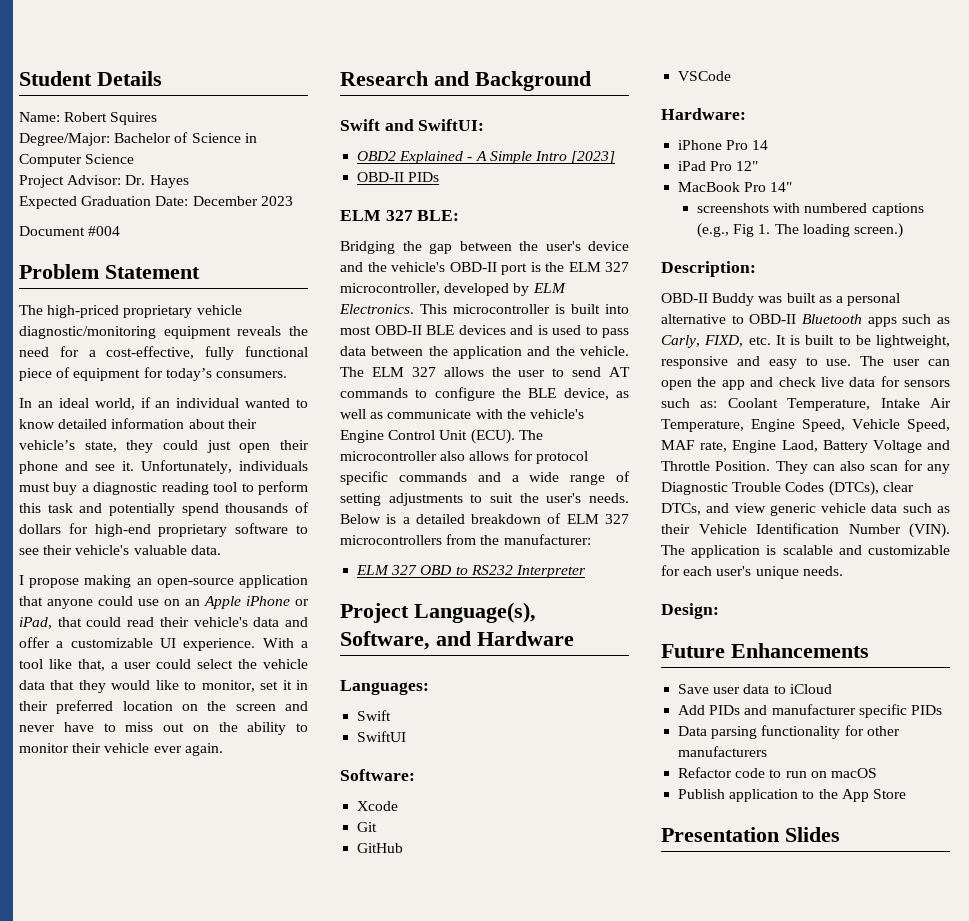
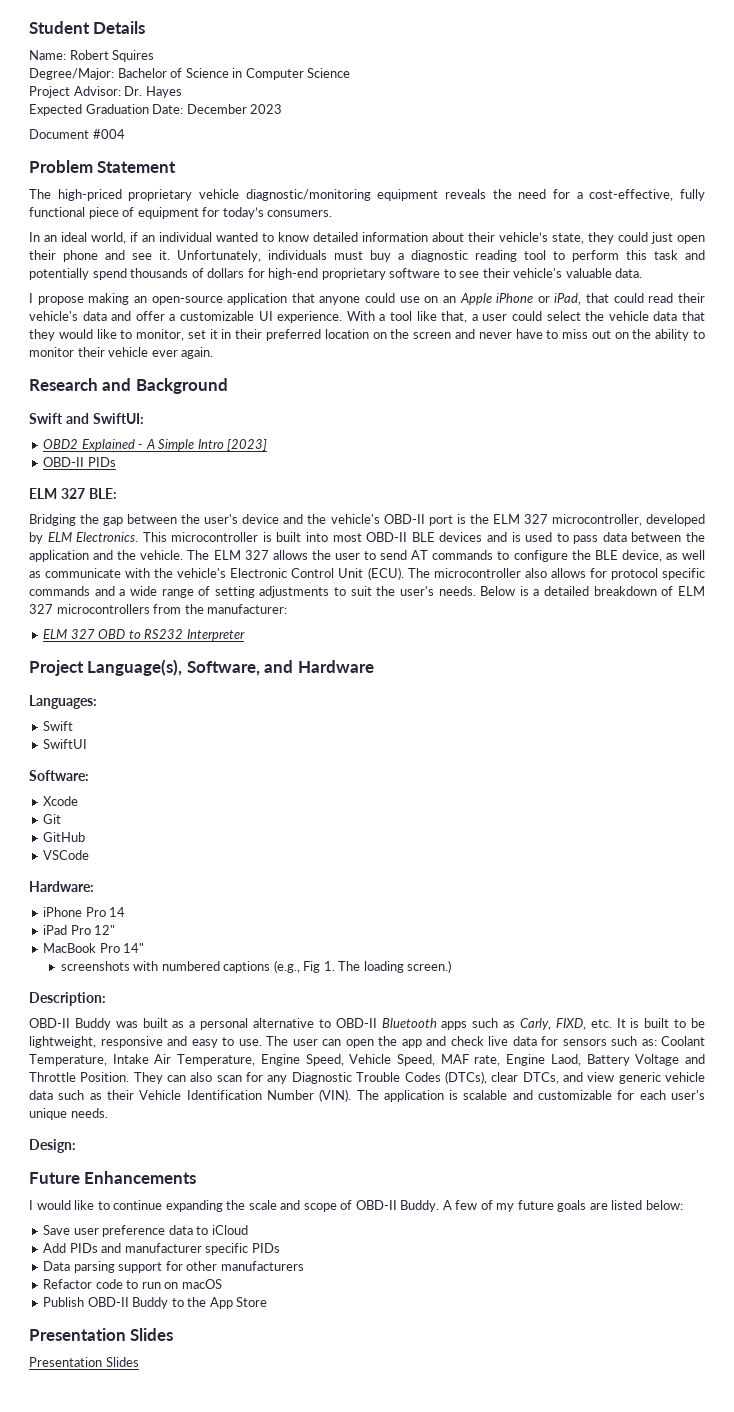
[340,430,384,443] Engine -> [230,568,288,578] Electronic
(869, 650) none -> [29,1200,683,1212] // I would like to continue expanding the scale and scope of OBD-II Buddy. A few of my future goals are listed below:
(741, 690) none -> [102,1225,166,1237] preference
[761,725,841,739] functionality -> [118,1262,163,1273] support
[729,789,799,802] application -> [87,1297,169,1309] OBD-II Buddy
(840, 834) none -> [29,1357,139,1367] // Presentation Slides

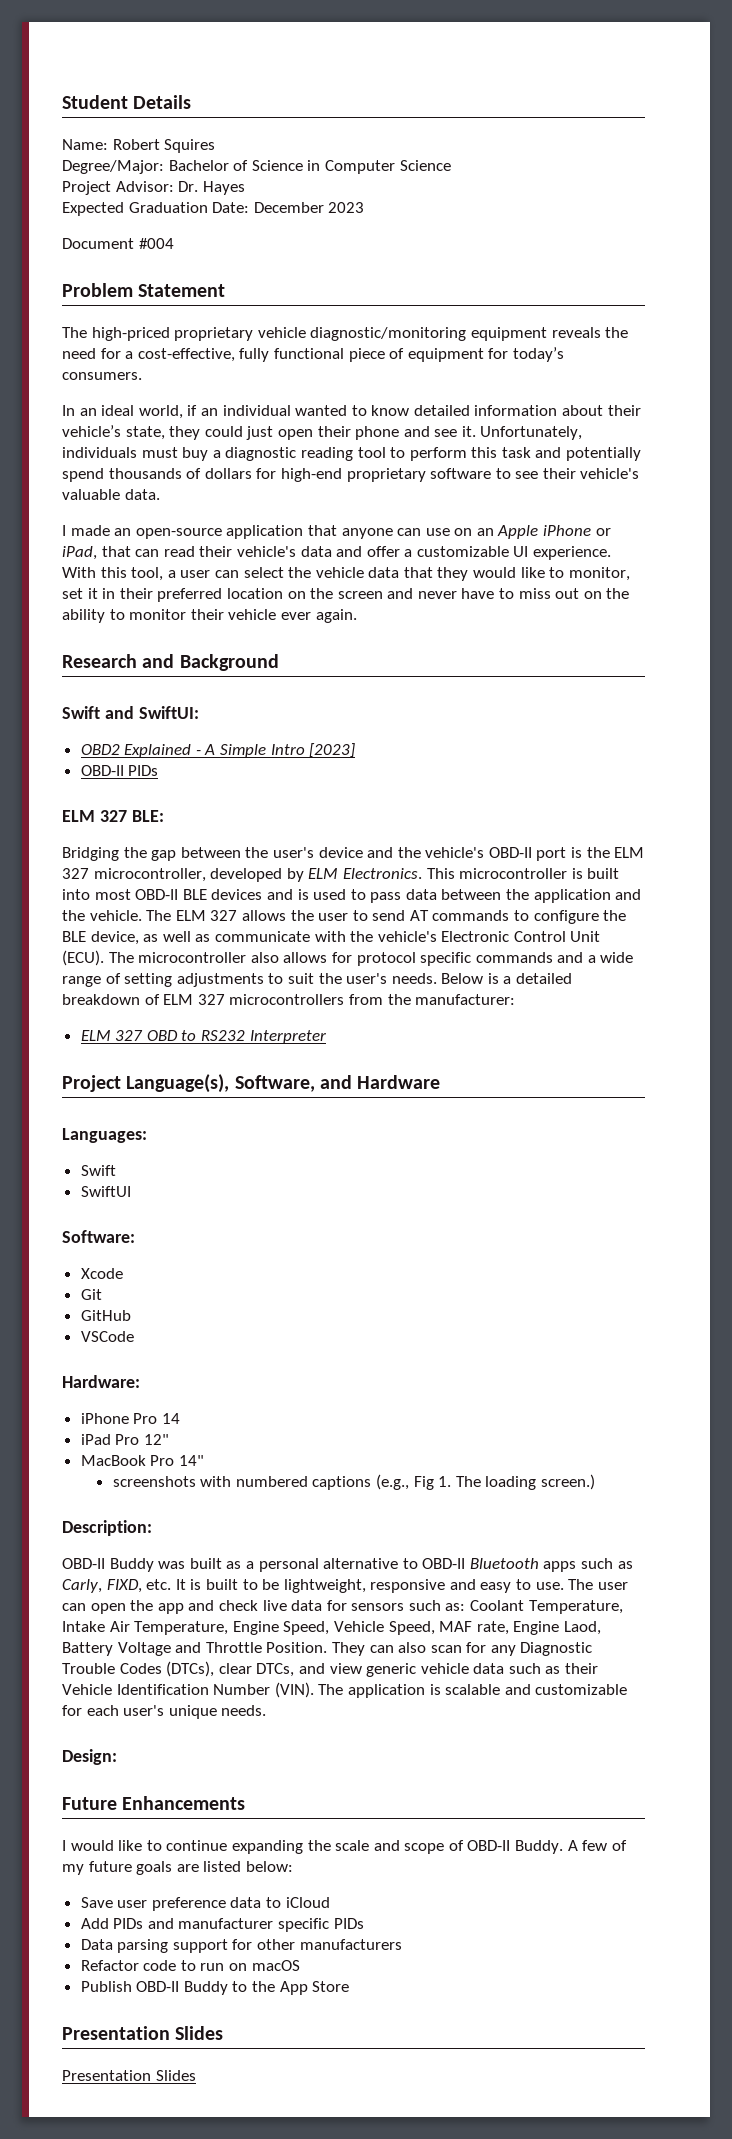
[37,293,130,305] propose making -> [70,525,110,536] made
[365,293,396,303] could -> [397,528,422,536] can
[613,293,644,303] could -> [135,549,160,557] can
[379,311,468,323] a tool like that, -> [100,567,164,581] this tool,
[512,311,543,321] could -> [214,570,239,578] can

